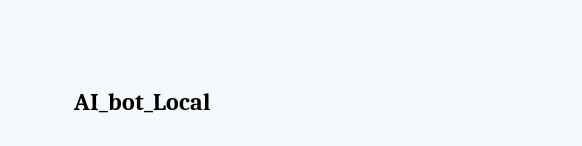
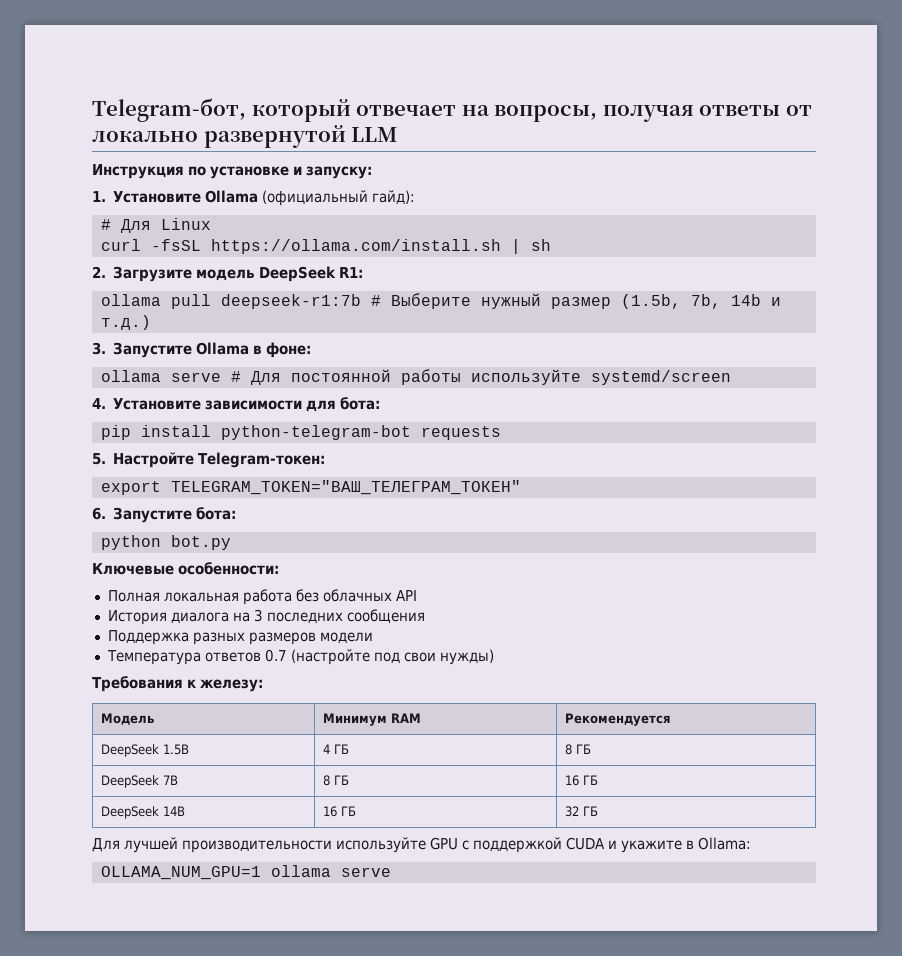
[73,93,210,113] AI_bot_Local -> [92,98,812,122] [92,125,399,148] [92,164,372,179] [92,190,416,206] [100,218,211,233] [100,239,551,254] [92,266,364,282] [100,293,781,309] [100,315,151,330] [92,342,312,358] [100,369,731,385] [92,397,381,412] [100,425,501,440] [92,452,326,468] [100,480,521,495] [92,507,237,523] [100,535,231,550] [92,562,279,575] [107,589,417,605] [107,609,425,625] [107,630,373,645] [106,649,494,665] [92,676,263,692] [100,713,154,725] [322,713,421,726] [564,713,671,726] [100,744,189,757] [322,744,349,754] [564,744,591,755] [100,775,178,788] [322,775,349,786] [564,775,598,786] [100,806,185,819] [322,806,356,817] [564,806,598,817] [92,837,751,853] [100,865,391,880] Telegram-бот, который отвечает на вопросы, получая ответы от локально развернутой LLM // Инструкция по установке и запуску: // 1. Установите Ollama (официальный гайд): // # Для Linux // curl -fsSL https://ollama.com/install.sh | sh // 2. Загрузите модель DeepSeek R1: // ollama pull deepseek-r1:7b # Выберите нужный размер (1.5b, 7b, 14b и т.д.) // 3. Запустите Ollama в фоне: // ollama serve # Для постоянной работы используйте systemd/screen // 4. Установите зависимости для бота: // pip install python-telegram-bot requests // 5. Настройте Telegram-токен: // export TELEGRAM_TOKEN="ВАШ_ТЕЛЕГРАМ_ТОКЕН" // 6. Запустите бота: // python bot.py // Ключевые особенности: // Полная локальная работа без облачных API // История диалога на 3 последних сообщения // Поддержка разных размеров модели // Температура ответов 0.7 (настройте под свои нужды) // Требования к железу: // Модель | Минимум RAM | Рекомендуется // DeepSeek 1.5B | 4 ГБ | 8 ГБ // DeepSeek 7B | 8 ГБ | 16 ГБ // DeepSeek 14B | 16 ГБ | 32 ГБ // Для лучшей производительности используйте GPU с поддержкой CUDA и укажите в Ollama: // OLLAMA_NUM_GPU=1 ollama serve

